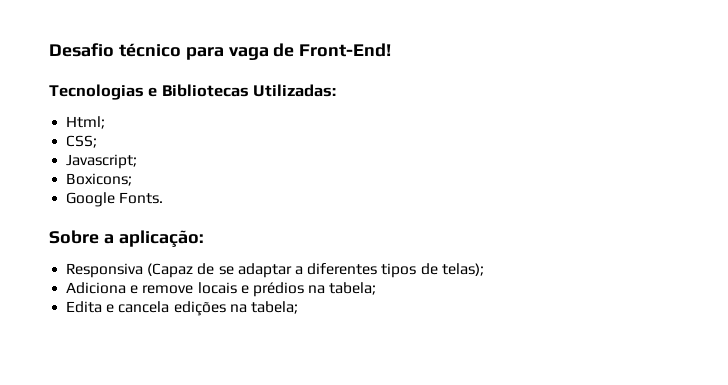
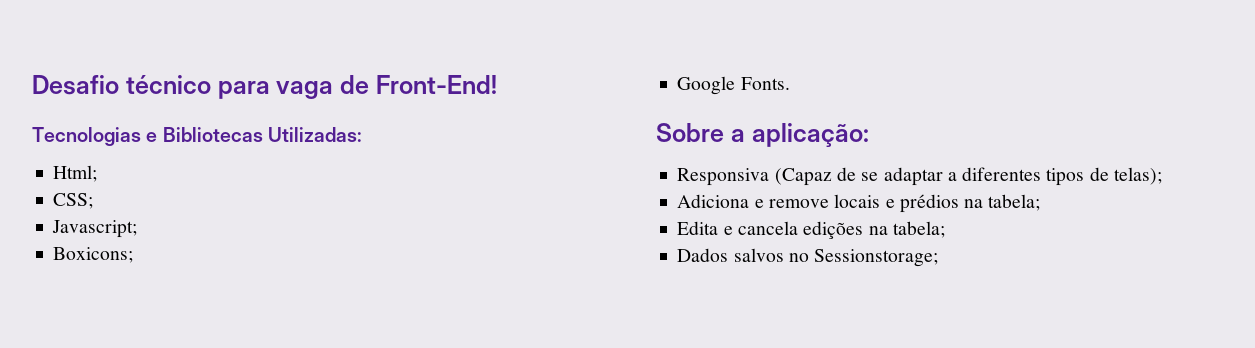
(298, 307) none -> [677,248,939,267] // Dados salvos no Sessionstorage;

